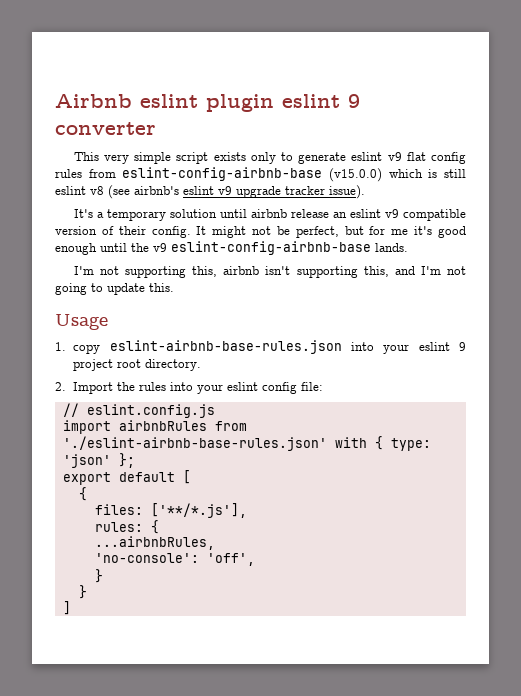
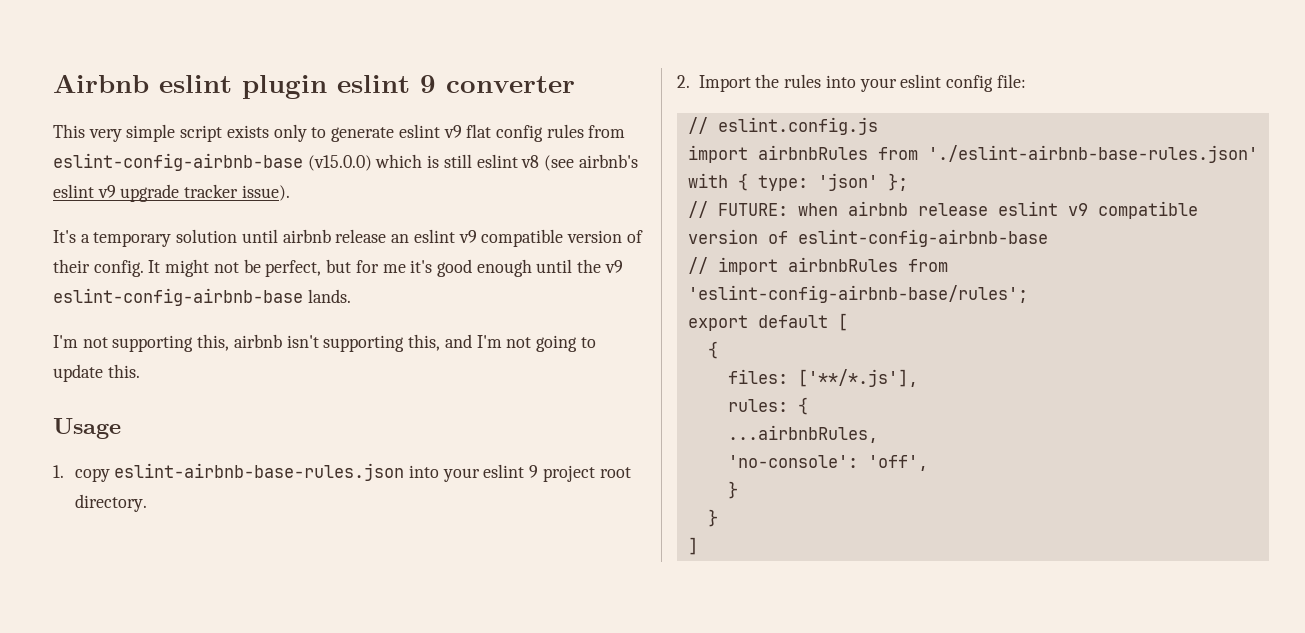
(135, 460) none -> [687,201,1198,219] [687,229,1048,247] [687,257,948,275] [687,285,1028,303] // // FUTURE: when airbnb release eslint v9 compatible version of eslint-config-airbnb-base // // import airbnbRules from 'eslint-config-airbnb-base/rules';

